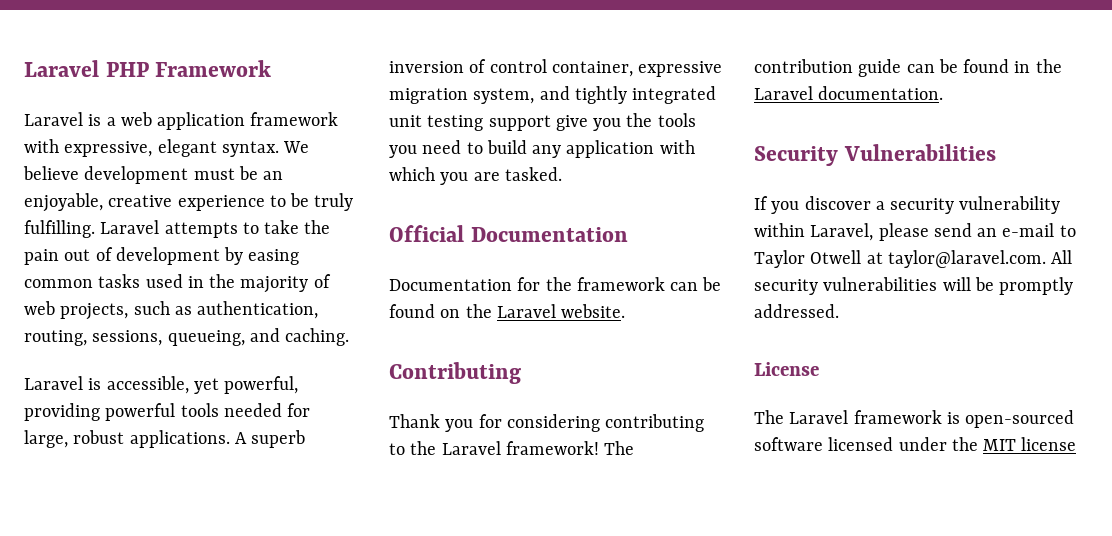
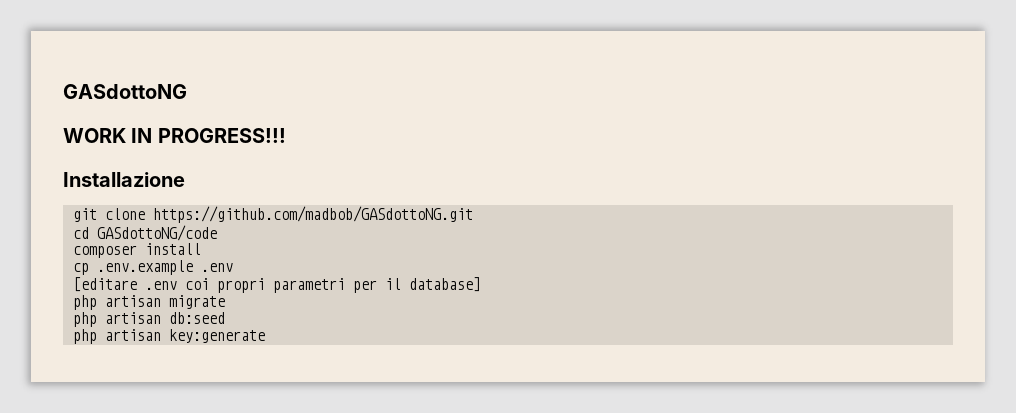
[24,60,272,77] [24,112,339,130] [24,139,310,157] [23,166,284,184] [24,193,354,212] [24,220,331,238] [24,247,300,265] [24,274,331,293] [24,301,319,320] [24,328,350,346] [24,376,299,394] [24,403,311,421] [24,430,306,448] [389,59,723,77] [389,86,717,104] [389,113,696,131] [389,140,695,158] [389,167,562,185] [389,225,628,242] [389,277,722,291] [389,304,626,318] [389,362,521,384] [389,414,705,432] [389,441,635,455] [754,59,1062,77] [754,86,944,100] [754,144,996,166] [754,196,1061,214] [754,223,1076,241] [754,250,1073,268] [754,277,1074,295] [754,304,839,318] [754,362,819,376] [754,410,1075,428] [754,437,1077,451] Laravel PHP Framework // Laravel is a web application framework with expressive, elegant syntax. We believe development must be an enjoyable, creative experience to be truly fulfilling. Laravel attempts to take the pain out of development by easing common tasks used in the majority of web projects, such as authentication, routing, sessions, queueing, and caching. // Laravel is accessible, yet powerful, providing powerful tools needed for large, robust applications. A superb inversion of control container, expressive migration system, and tightly integrated unit testing support give you the tools you need to build any application with which you are tasked. // Official Documentation // Documentation for the framework can be found on the Laravel website. // Contributing // Thank you for considering contributing to the Laravel framework! The contribution guide can be found in the Laravel documentation. // Security Vulnerabilities // If you discover a security vulnerability within Laravel, please send an e-mail to Taylor Otwell at taylor@laravel.com. All security vulnerabilities will be promptly addressed. // License // The Laravel framework is open-sourced software licensed under the MIT license -> [63,84,187,99] [63,128,286,143] [63,172,185,187] [72,206,473,223] [72,225,217,241] [72,243,201,258] [72,260,233,275] [72,277,481,293] [72,295,225,310] [72,312,225,327] [72,329,265,344] GASdottoNG // WORK IN PROGRESS!!! // Installazione // git clone https://github.com/madbob/GASdottoNG.git // cd GASdottoNG/code // composer install // cp .env.example .env // [editare .env coi propri parametri per il database] // php artisan migrate // php artisan db:seed // php artisan key:generate

